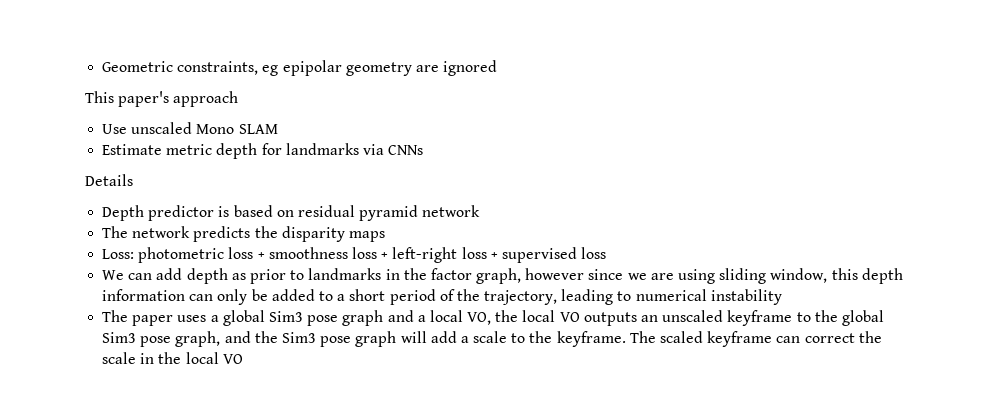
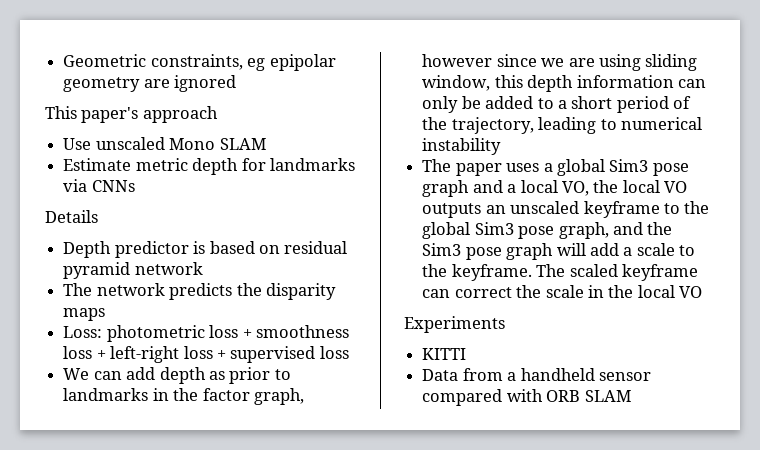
(243, 359) none -> [404,316,505,333] [422,348,467,360] [422,368,651,381] [422,389,631,406] // Experiments // KITTI // Data from a handheld sensor compared with ORB SLAM

